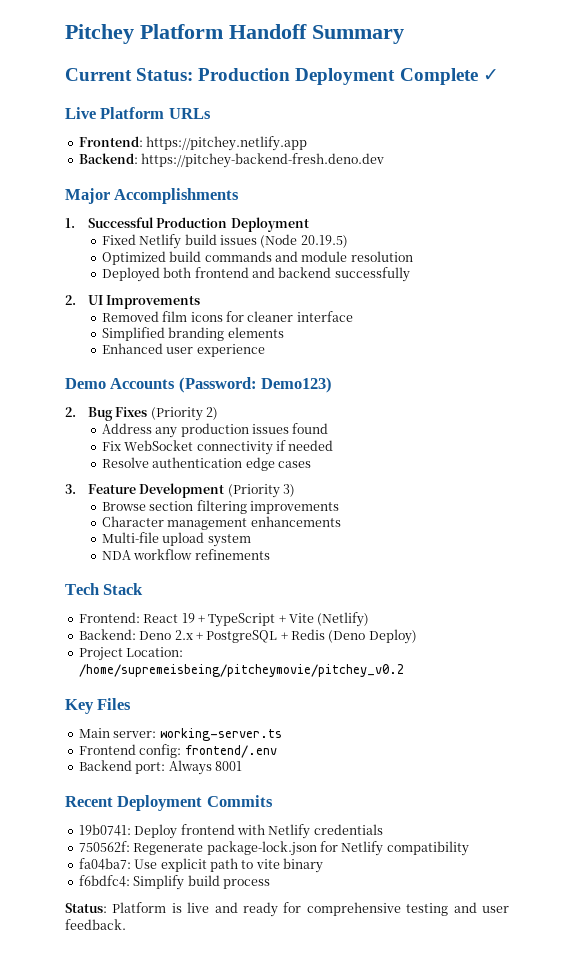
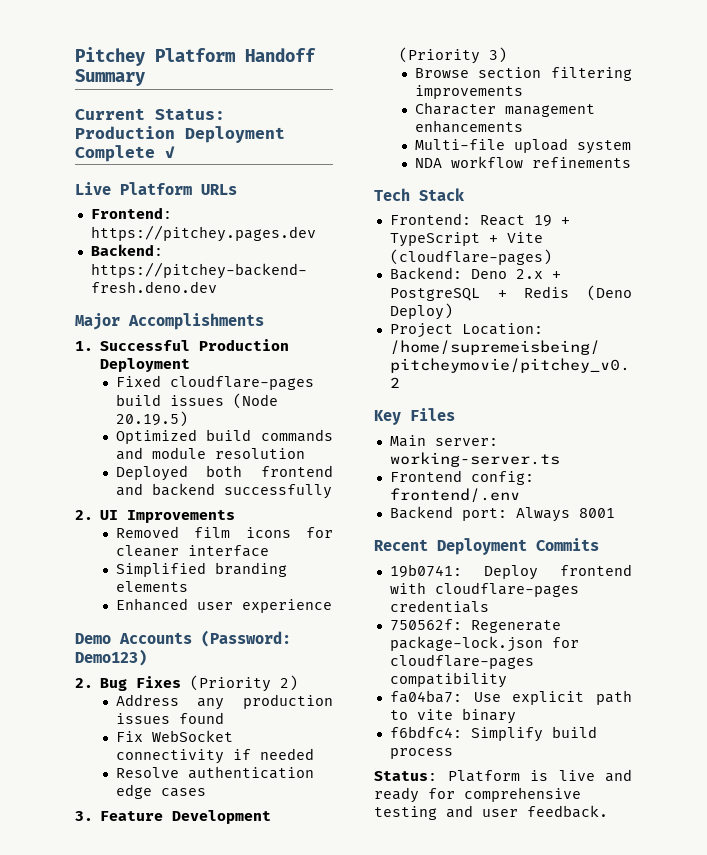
[146,136,308,151] https://pitchey.netlify.app -> [90,225,316,242] https://pitchey.pages.dev
[139,234,182,249] Netlify -> [169,375,314,390] cloudflare-pages
[317,612,370,627] (Netlify) -> [389,249,552,265] (cloudflare-pages)
[268,824,311,839] Netlify -> [434,582,579,597] cloudflare-pages
[341,841,384,856] Netlify -> [389,654,534,669] cloudflare-pages

